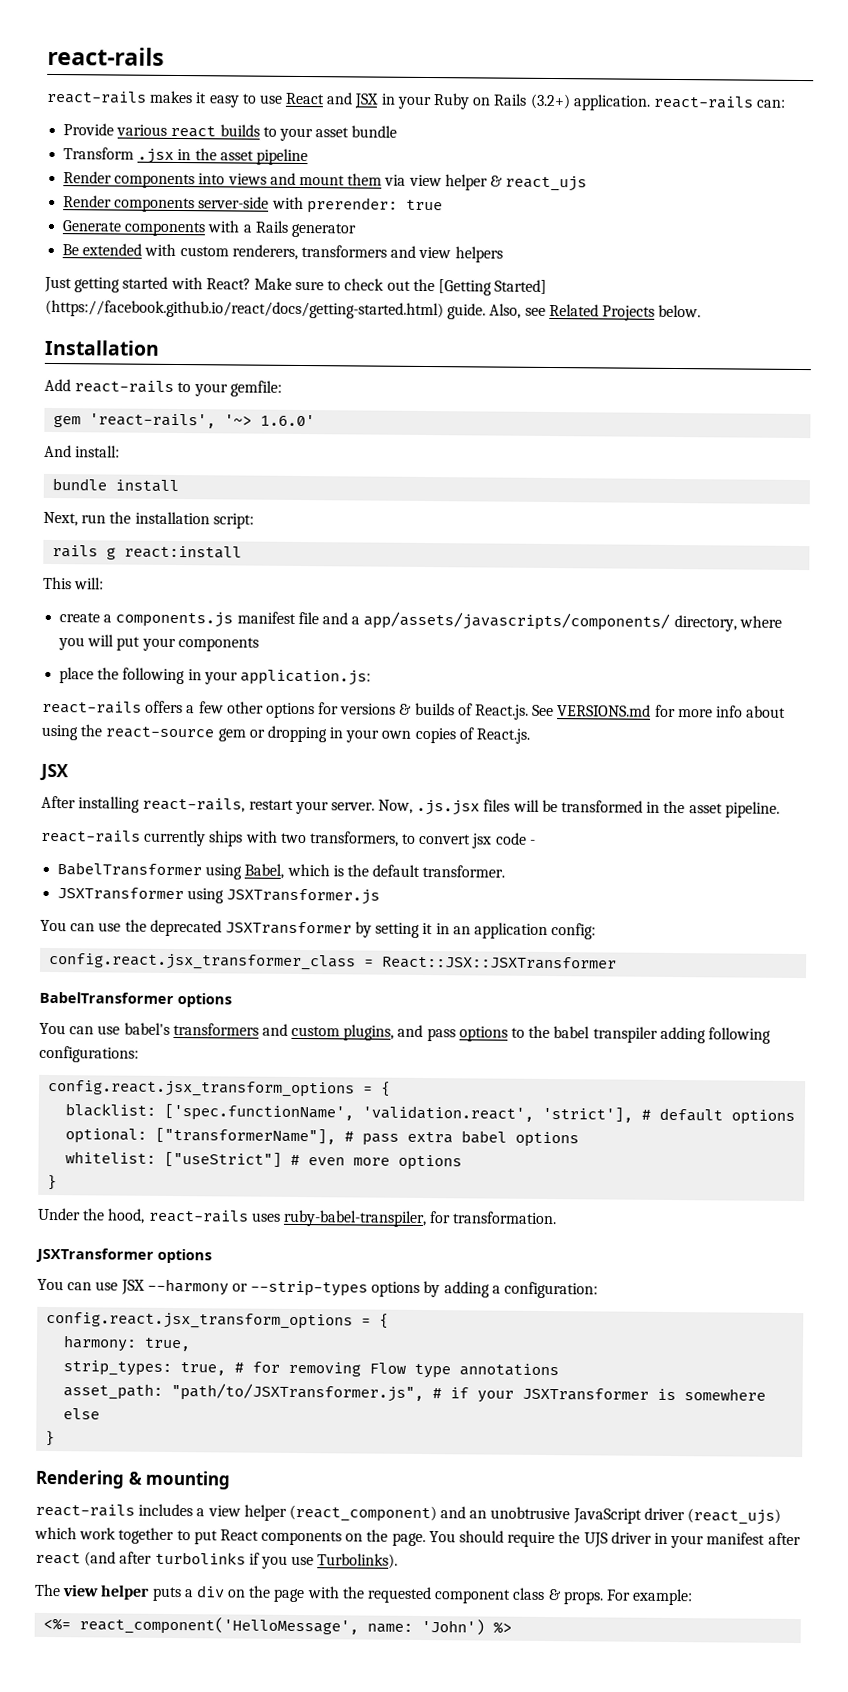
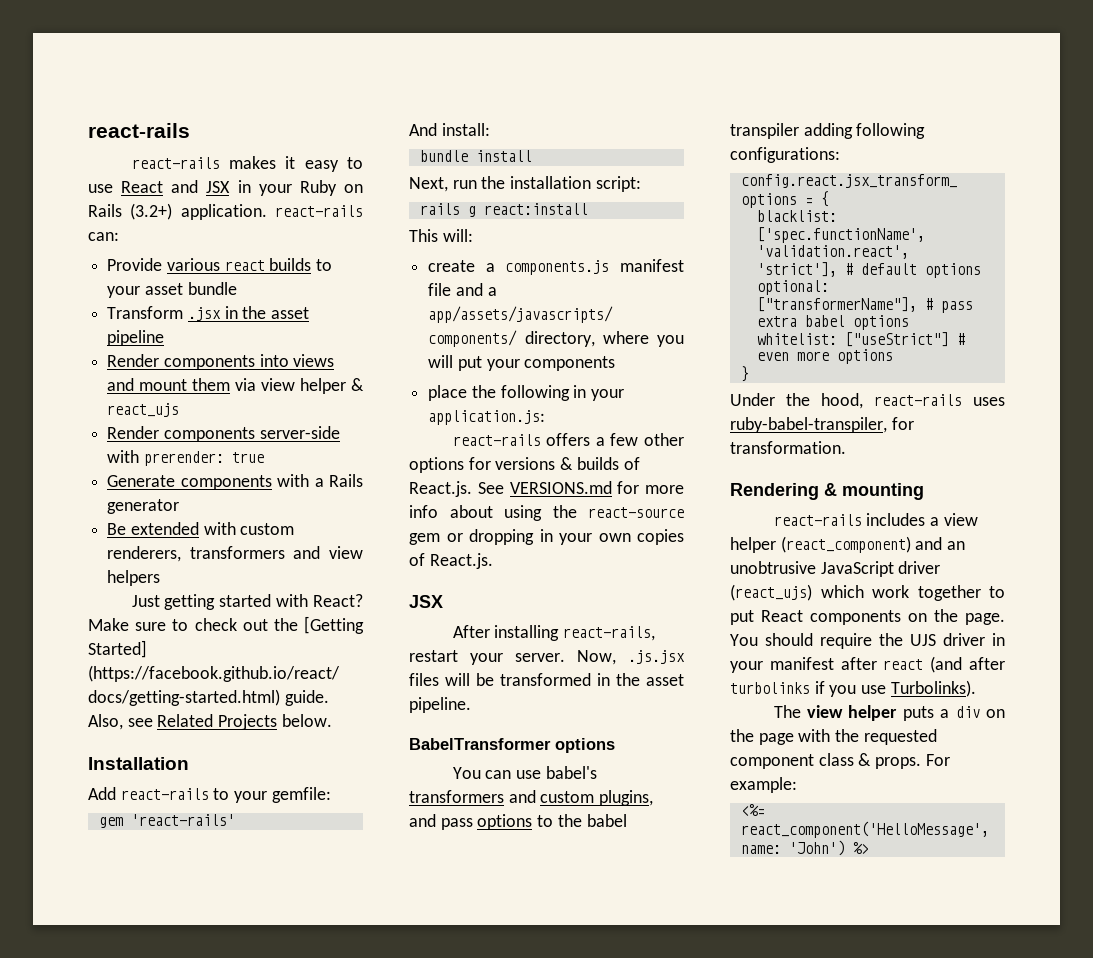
[89,413,316,429] 'react-rails', '~> 1.6.0' -> [130,814,235,826] 'react-rails'
[41,829,536,849] [57,862,506,880] [57,887,381,905] [40,919,597,940] [49,952,618,971] // react-rails currently ships with two transformers, to convert jsx code - // BabelTransformer using Babel, which is the default transformer. // JSXTransformer using JSXTransformer.js // You can use the deprecated JSXTransformer by setting it in an application config: // config.react.jsx_transformer_class = React::JSX::JSXTransformer -> (471, 705) none
[35,1247,212,1264] [37,1278,599,1299] [46,1311,390,1330] [63,1335,192,1352] [63,1360,560,1379] [63,1382,767,1403] [63,1408,101,1420] [45,1430,56,1447] // JSXTransformer options // You can use JSX --harmony or --strip-types options by adding a configuration: // config.react.jsx_transform_options = { // harmony: true, // strip_types: true, # for removing Flow type annotations // asset_path: "path/to/JSXTransformer.js", # if your JSXTransformer is somewhere else // } -> (846, 447) none

